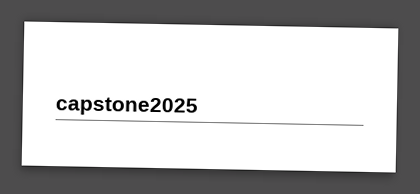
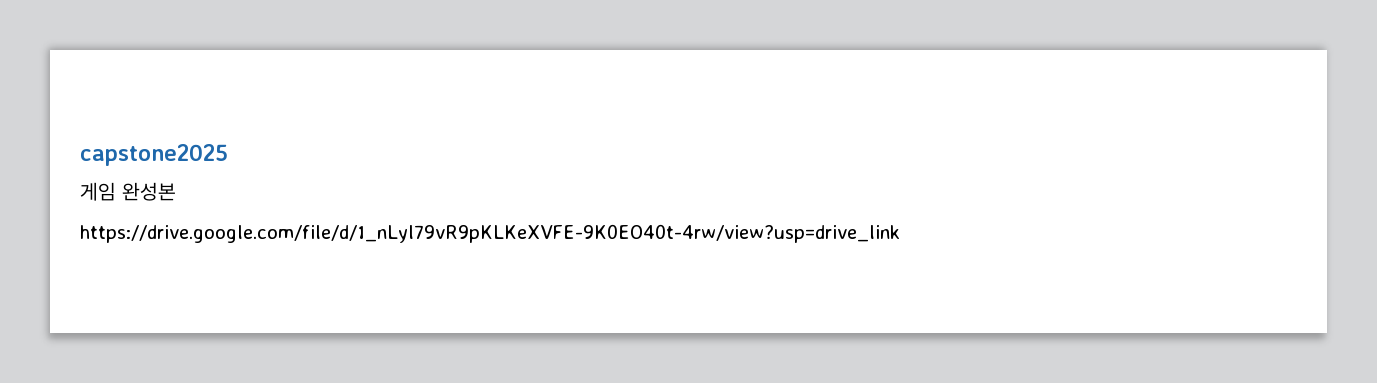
(198, 106) none -> [80,182,176,201] [80,224,900,243] // 게임 완성본 // https://drive.google.com/file/d/1_nLyl79vR9pKLKeXVFE-9K0EO40t-4rw/view?usp=drive_link

